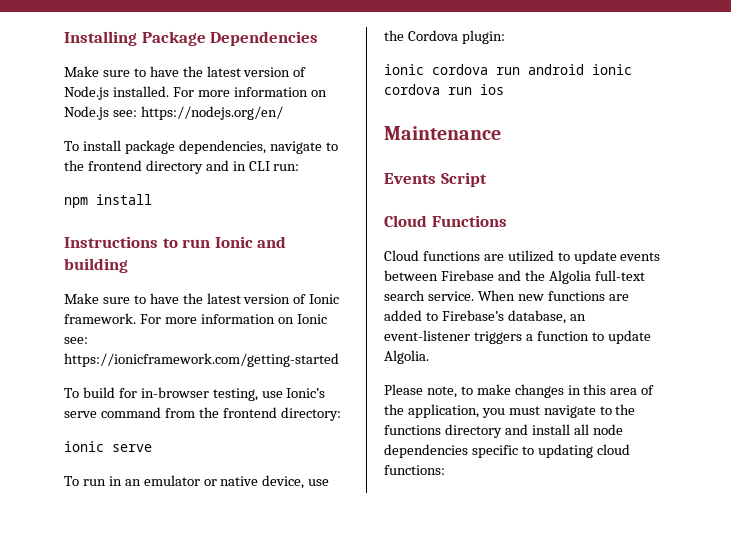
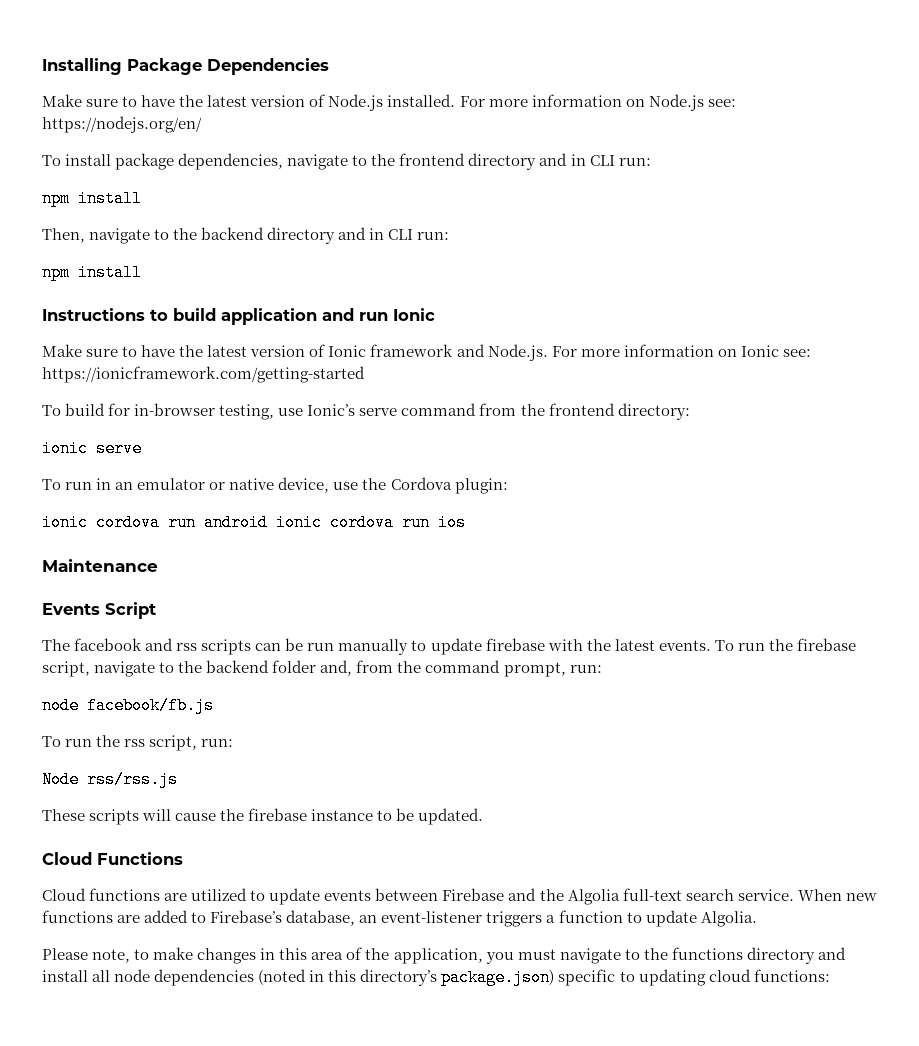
(152, 199) none -> [42,227,450,244] [42,264,142,281] // Then, navigate to the backend directory and in CLI run: // npm install
(178, 243) none -> [173,308,354,325] build application and
[257,236,287,248] [64,258,128,273] and building -> (435, 314) none
[64,313,136,324] framework. -> [370,344,548,361] framework and Node.js.
(487, 179) none -> [42,638,856,655] [42,660,602,677] [42,697,214,714] [42,735,234,751] [42,771,178,788] [42,808,484,825] // The facebook and rss scripts can be run manually to update firebase with the latest events. To run the firebase script, navigate to the backend folder and, from the command prompt, run: // node facebook/fb.js // To run the rss script, run: // Node rss/rss.js // These scripts will cause the firebase instance to be updated.
(468, 451) none -> [258,969,555,986] (noted in this directory’s package.json)

